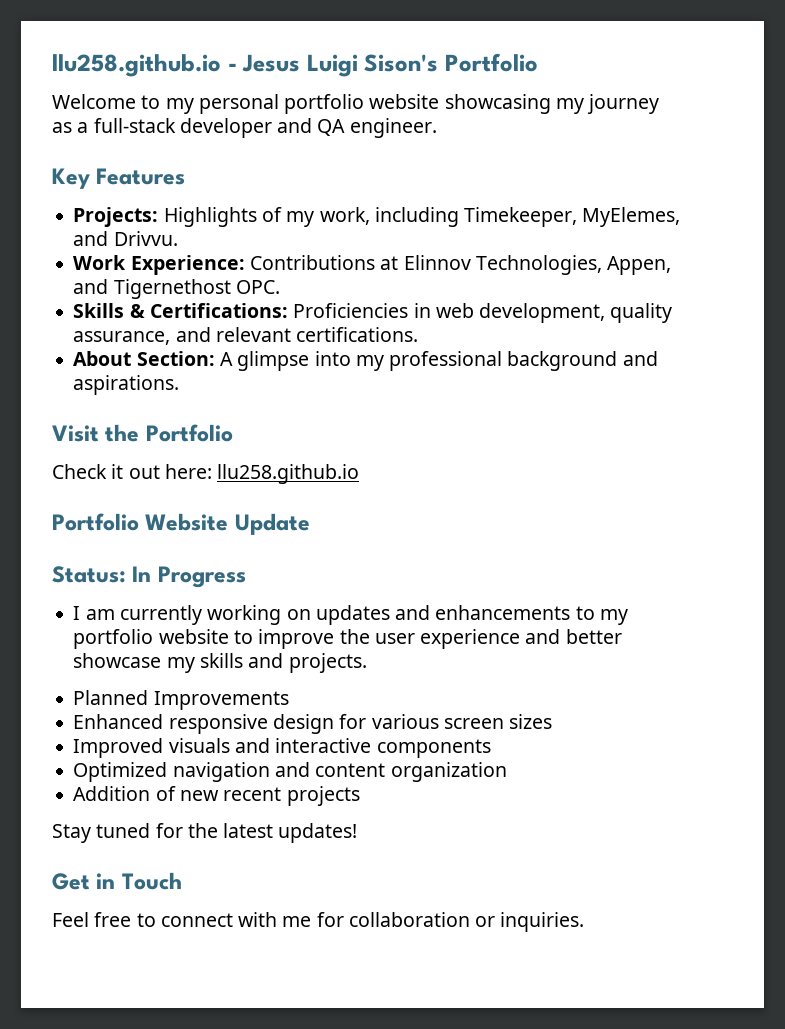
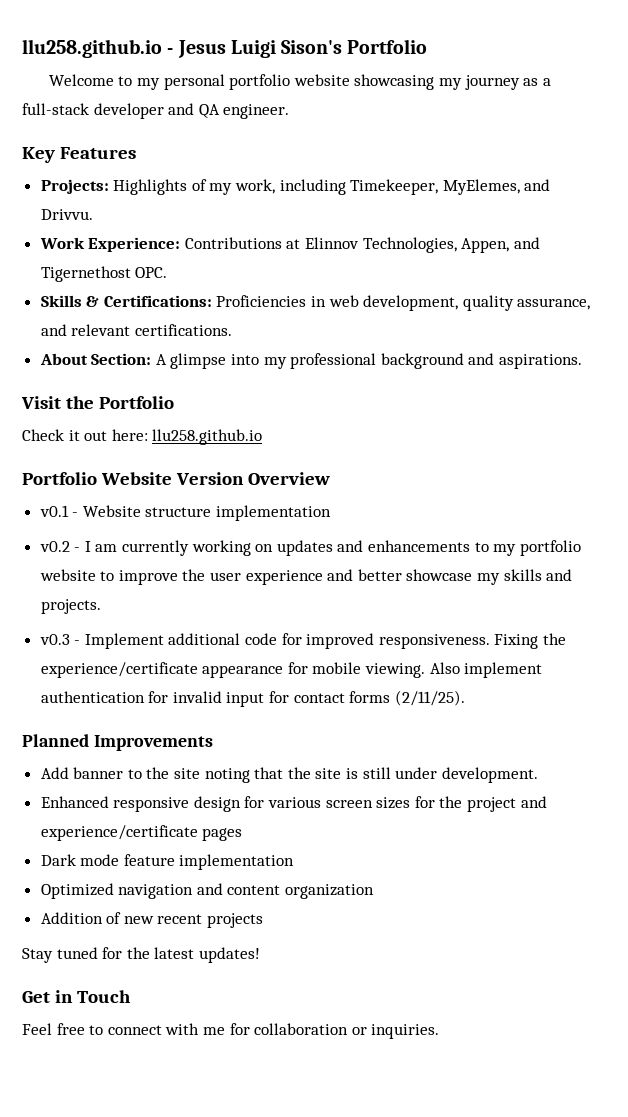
[234,513,310,535] [52,566,246,588] Update // Status: In Progress // -> [175,472,330,485] [39,505,332,521] [39,541,81,552] Version Overview // v0.1 - Website structure implementation // v0.2 -
[73,690,289,710] Planned Improvements -> [39,633,567,649] [40,662,543,678] [40,690,465,707] [22,734,213,751] [40,767,538,783] v0.3 - Implement additional code for improved responsiveness. Fixing the experience/certificate appearance for mobile viewing. Also implement authentication for invalid input for contact forms (2/11/25). // Planned Improvements // Add banner to the site noting that the site is still under development.
[73,738,491,758] // Improved visuals and interactive components -> [414,796,547,812] [40,825,243,841] [40,854,295,870] for the project and experience/certificate pages // Dark mode feature implementation

